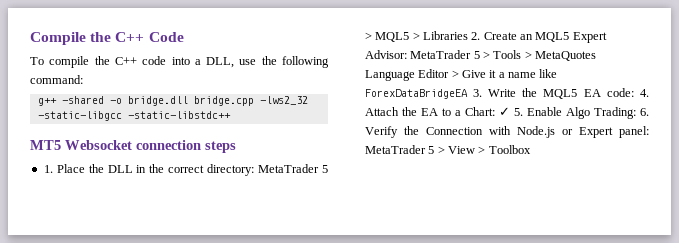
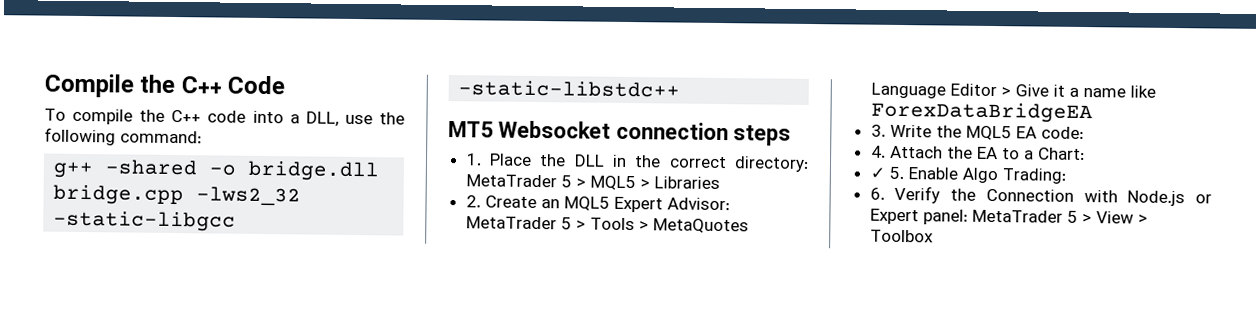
(468, 35) none -> (720, 183) //
(468, 94) none -> (1093, 112) //
(634, 92) none -> (1084, 133) //
(495, 111) none -> (1085, 154) //
(636, 113) none -> (1066, 176) //

